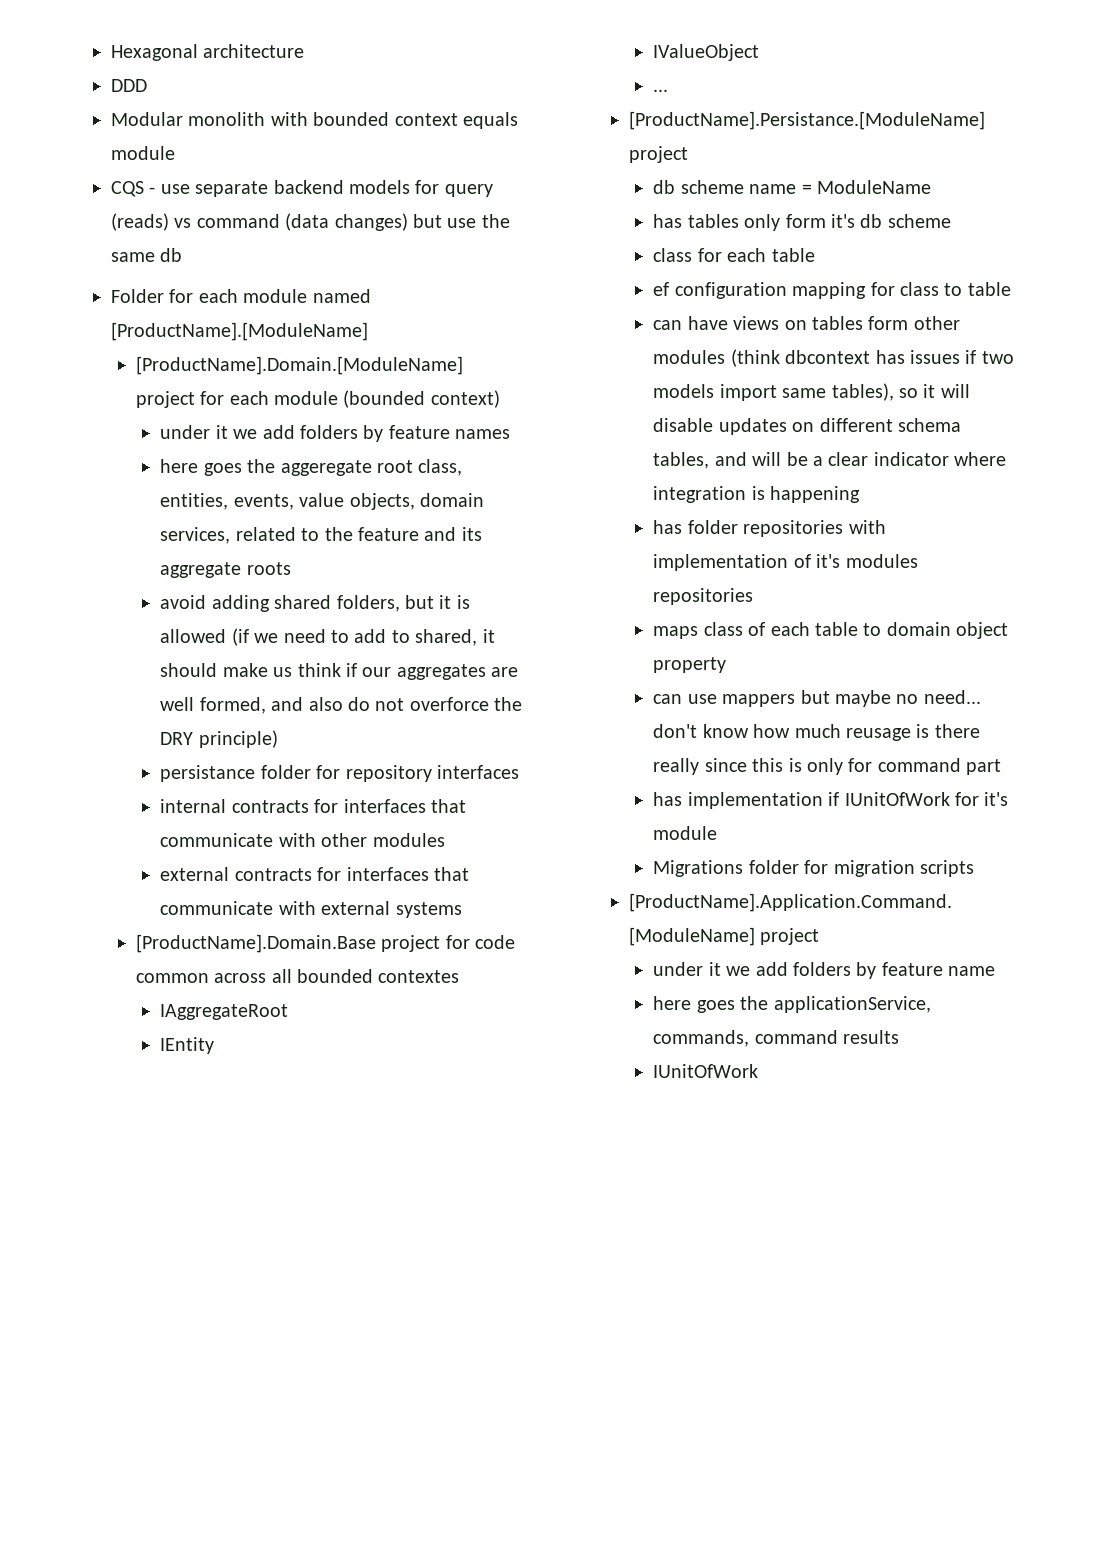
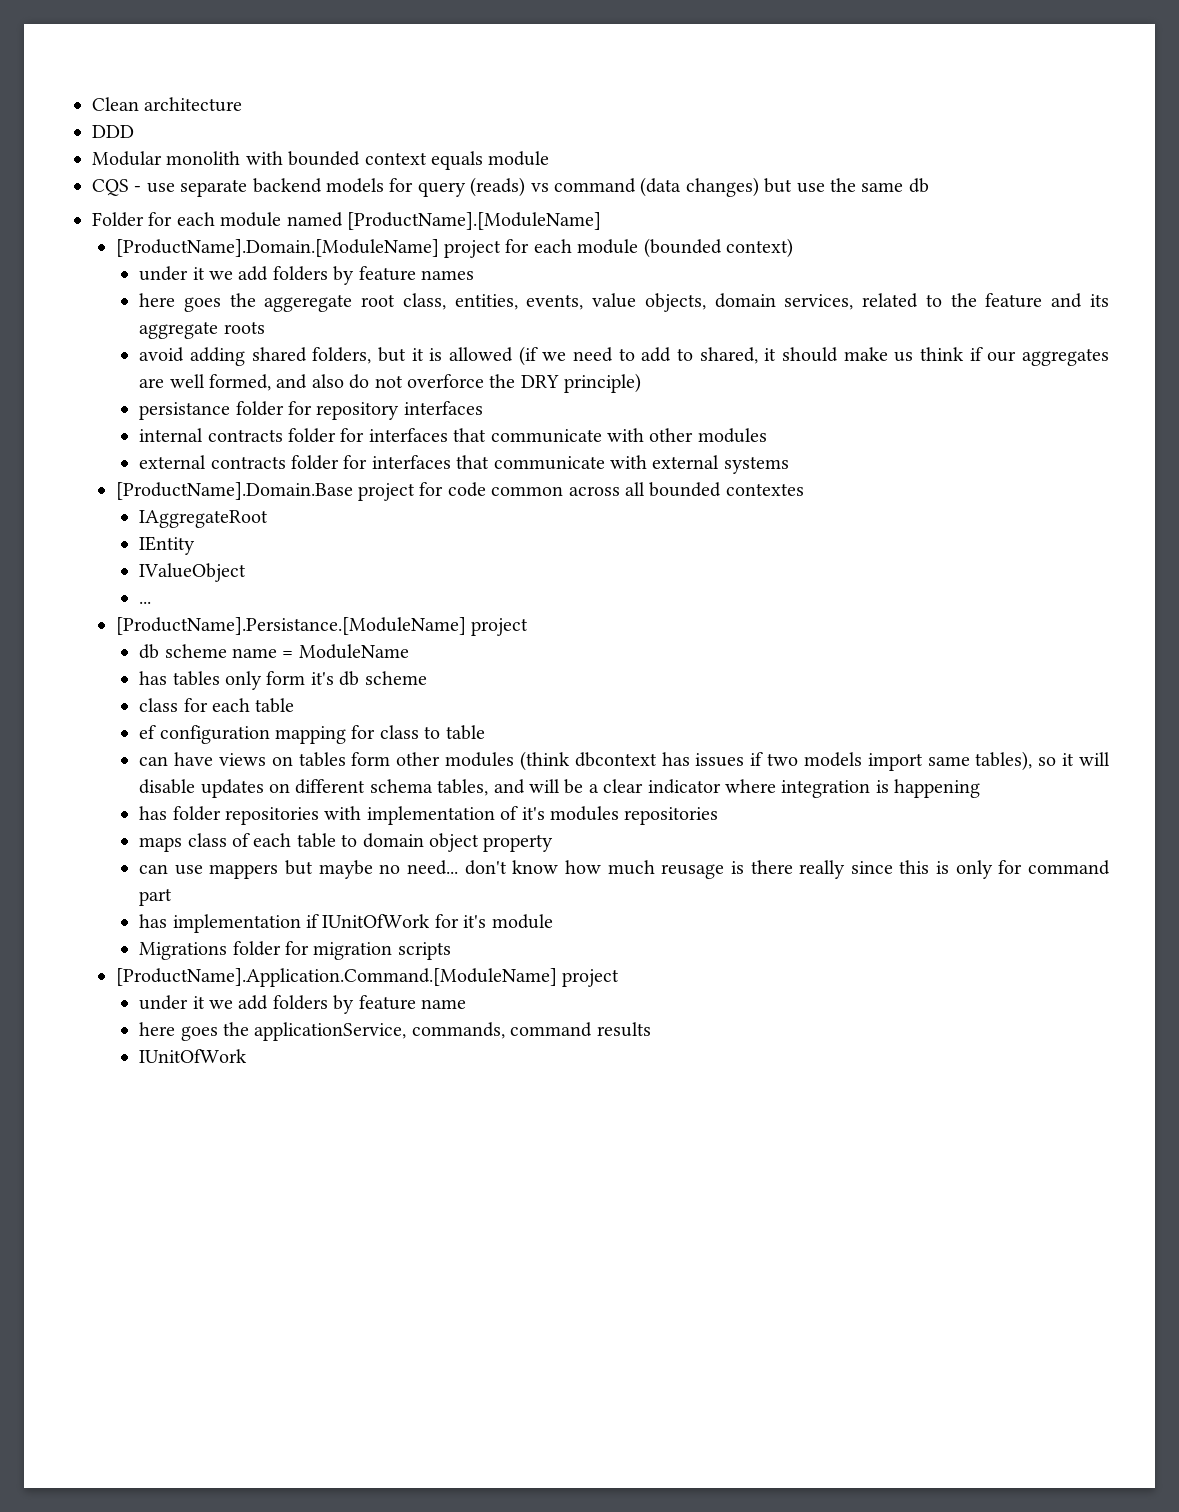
[111,44,198,61] Hexagonal -> [92,97,139,111] Clean
(309, 806) none -> [287,428,336,443] folder
(312, 874) none -> [290,455,339,470] folder

